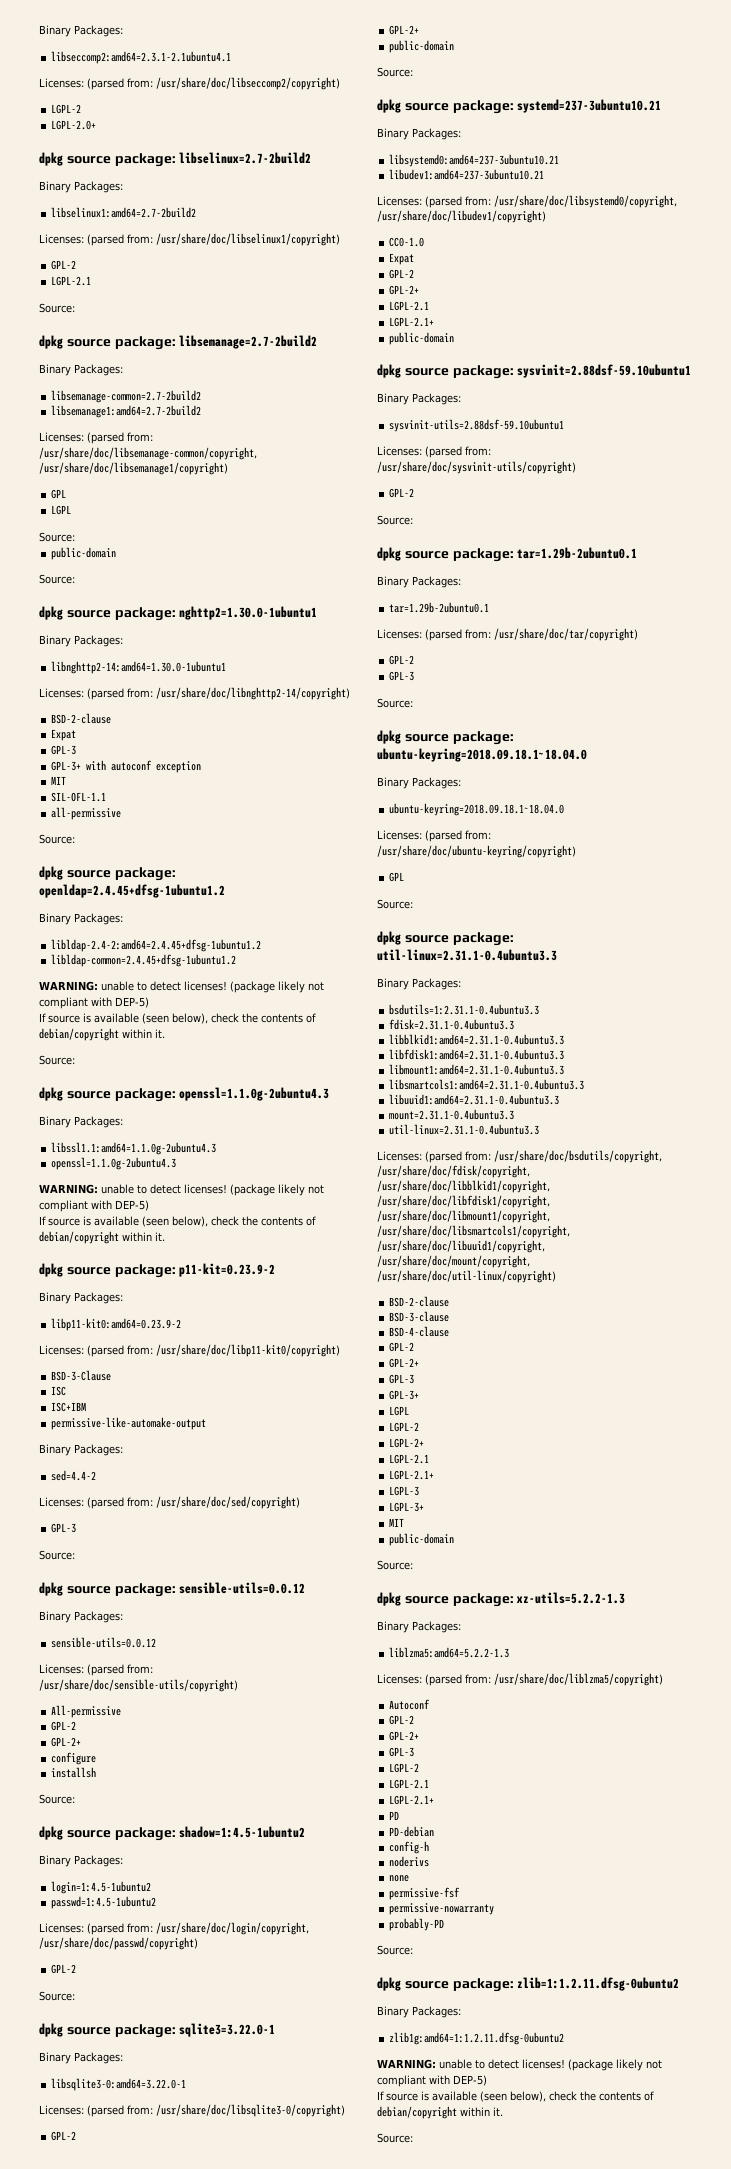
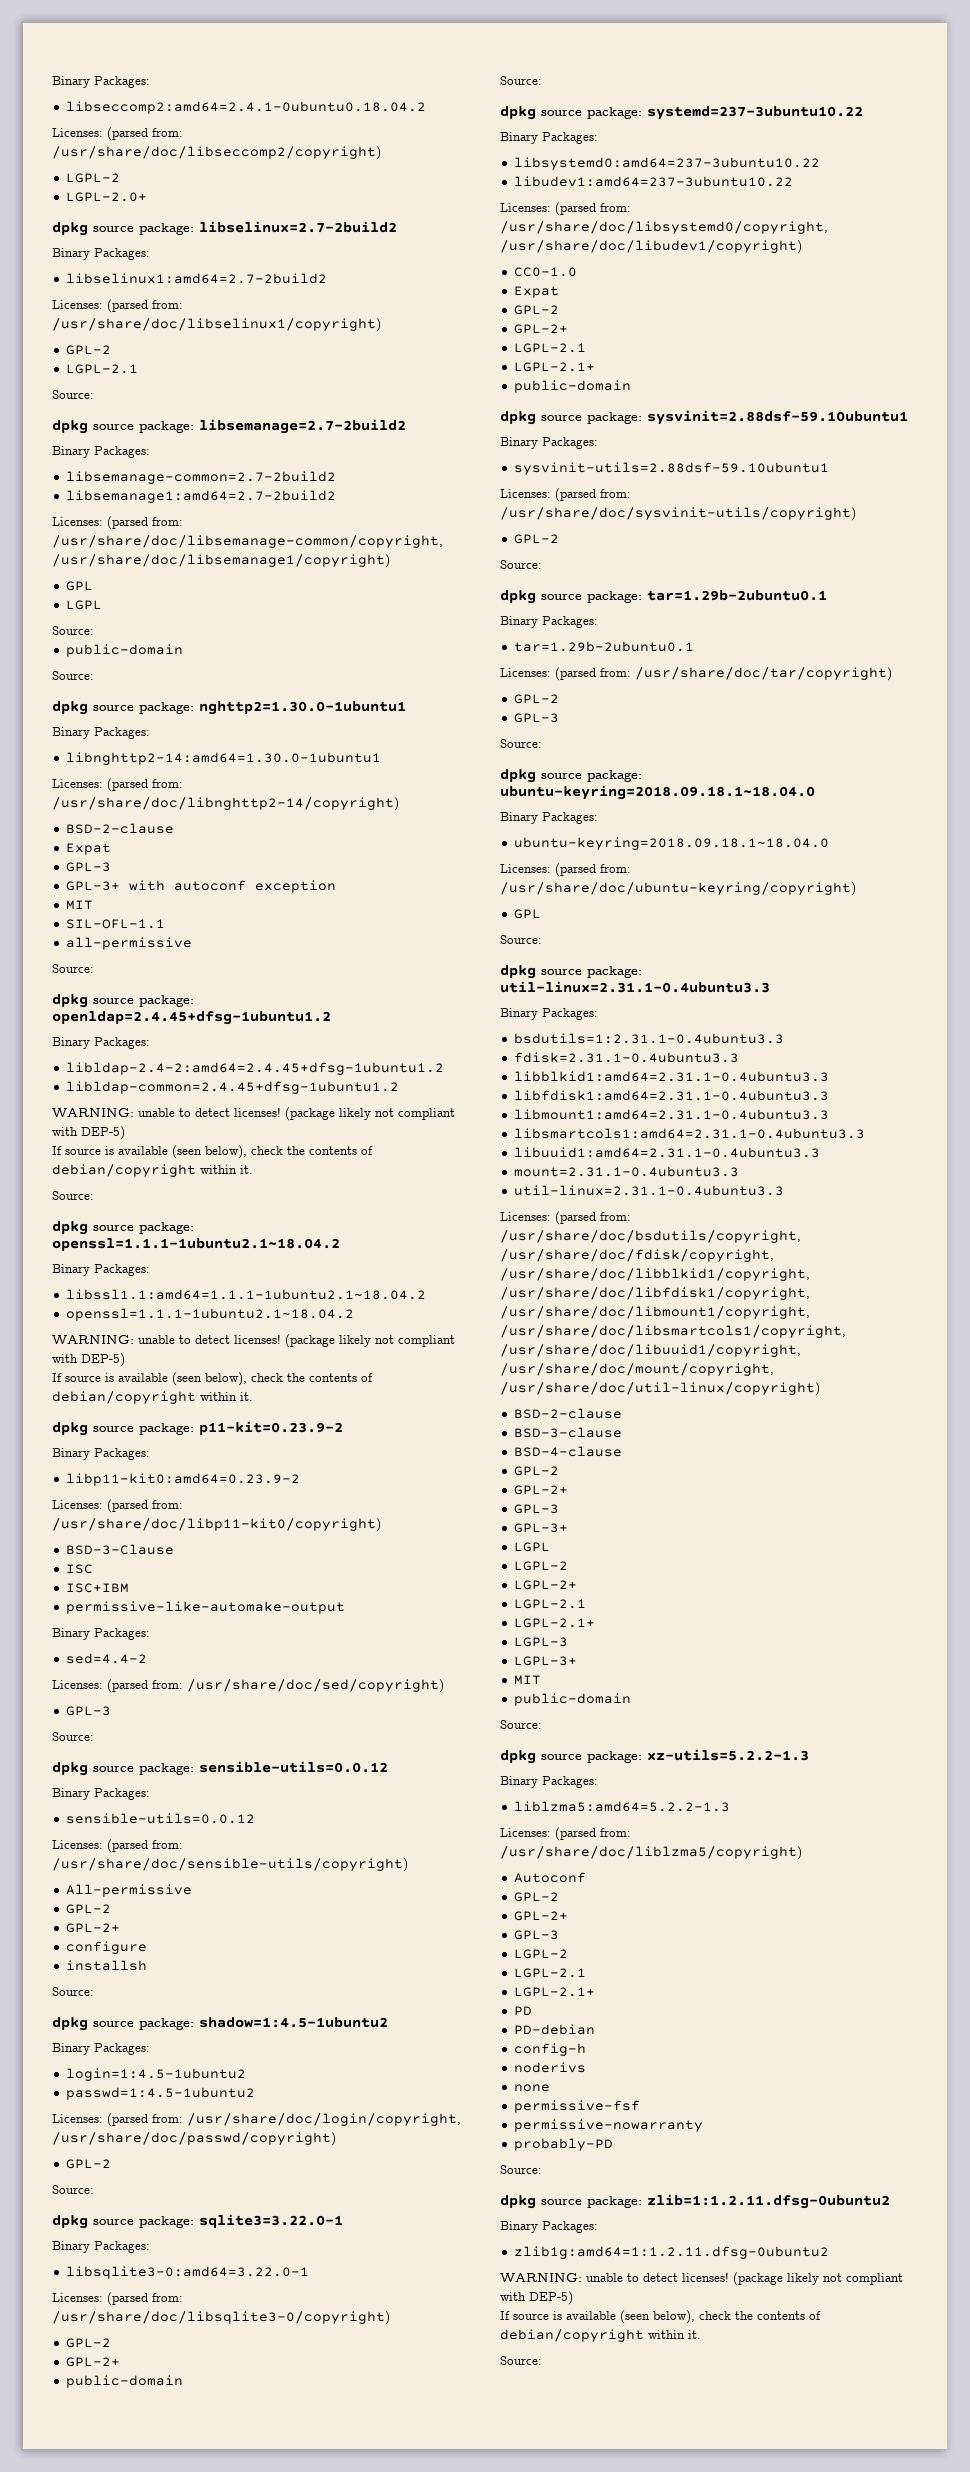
[39,25,123,37] [51,51,232,64] Binary Packages: // libseccomp2:amd64=2.3.1-2.1ubuntu4.1 -> [52,76,150,88] [65,101,426,114] Binary Packages: // libseccomp2:amd64=2.4.1-0ubuntu0.18.04.2
[179,1087,330,1101] [39,1116,123,1128] [51,1142,217,1155] [51,1157,177,1170] openssl=1.1.0g-2ubuntu4.3 // Binary Packages: // libssl1.1:amd64=1.1.0g-2ubuntu4.3 // openssl=1.1.0g-2ubuntu4.3 -> [52,1238,340,1251] [52,1264,150,1276] [65,1289,426,1300] [65,1308,354,1321] openssl=1.1.1-1ubuntu2.1~18.04.2 // Binary Packages: // libssl1.1:amd64=1.1.1-1ubuntu2.1~18.04.2 // openssl=1.1.1-1ubuntu2.1~18.04.2
[517,99,662,113] [377,128,461,140] [389,154,560,167] [389,169,545,180] systemd=237-3ubuntu10.21 // Binary Packages: // libsystemd0:amd64=237-3ubuntu10.21 // libudev1:amd64=237-3ubuntu10.21 -> [647,106,863,120] [500,132,598,144] [513,157,820,170] [513,176,793,187] systemd=237-3ubuntu10.22 // Binary Packages: // libsystemd0:amd64=237-3ubuntu10.22 // libudev1:amd64=237-3ubuntu10.22

